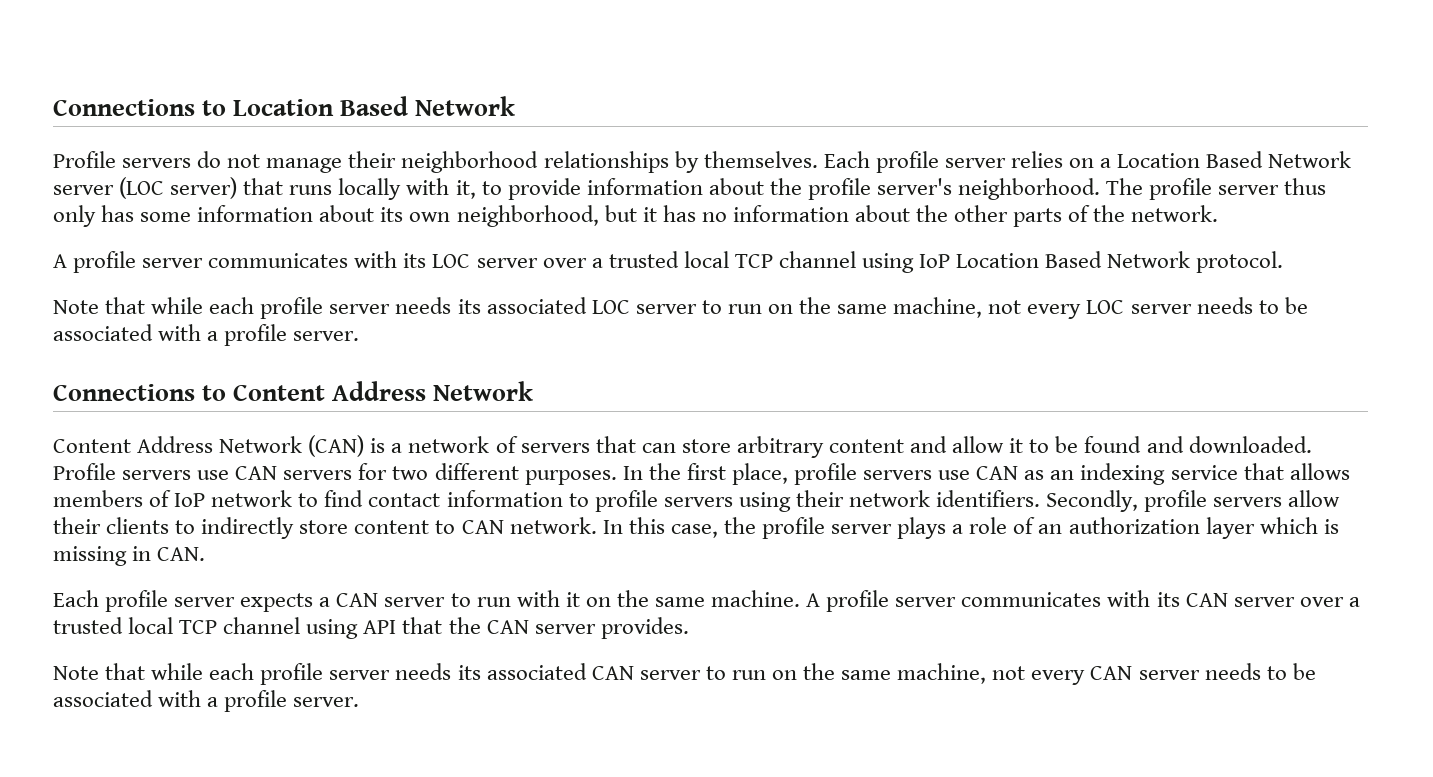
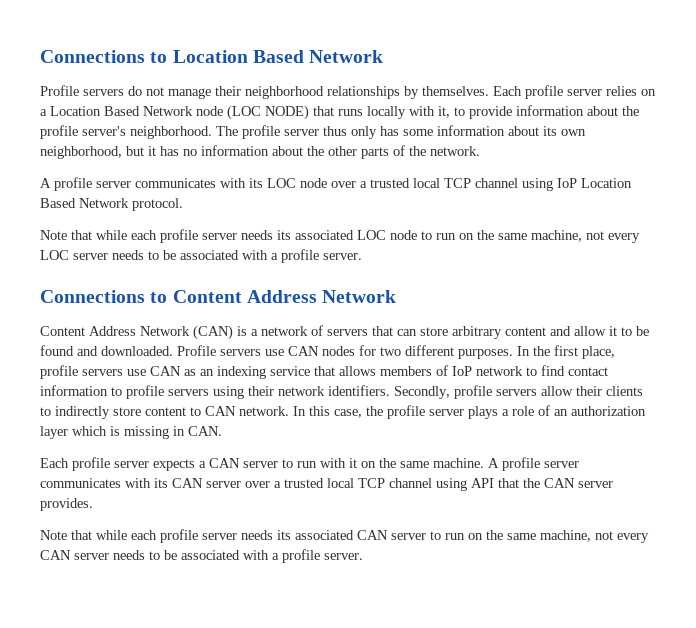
[53,177,238,199] server (LOC server) -> [196,105,309,120] node (LOC NODE)
[476,258,538,268] server -> [300,178,327,188] node
[635,304,697,314] server -> [390,230,417,240] node
[283,470,353,480] servers -> [322,346,355,356] nodes

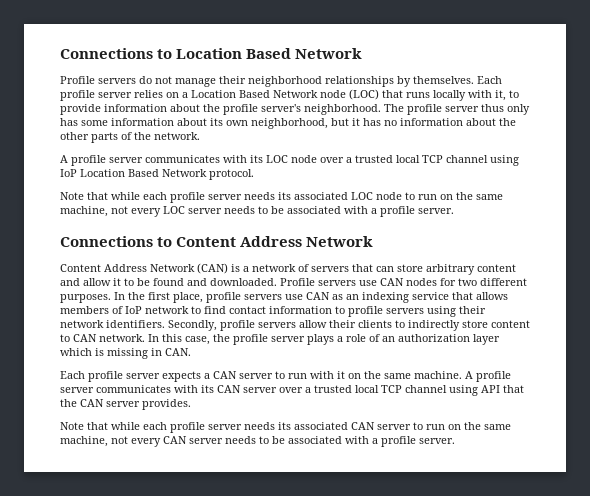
[227,105,309,120] (LOC NODE) -> [349,89,379,100] (LOC)

